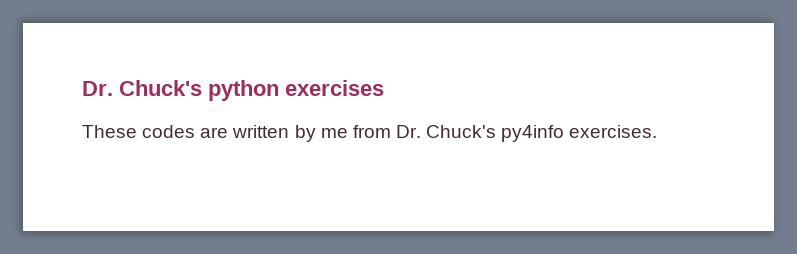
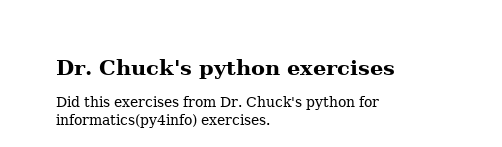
[82,125,565,142] These codes are written by me from Dr. Chuck's py4info -> [56,96,379,110] [56,114,197,128] Did this exercises from Dr. Chuck's python for informatics(py4info)

